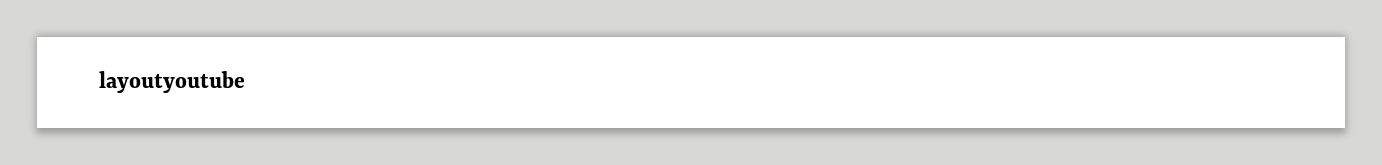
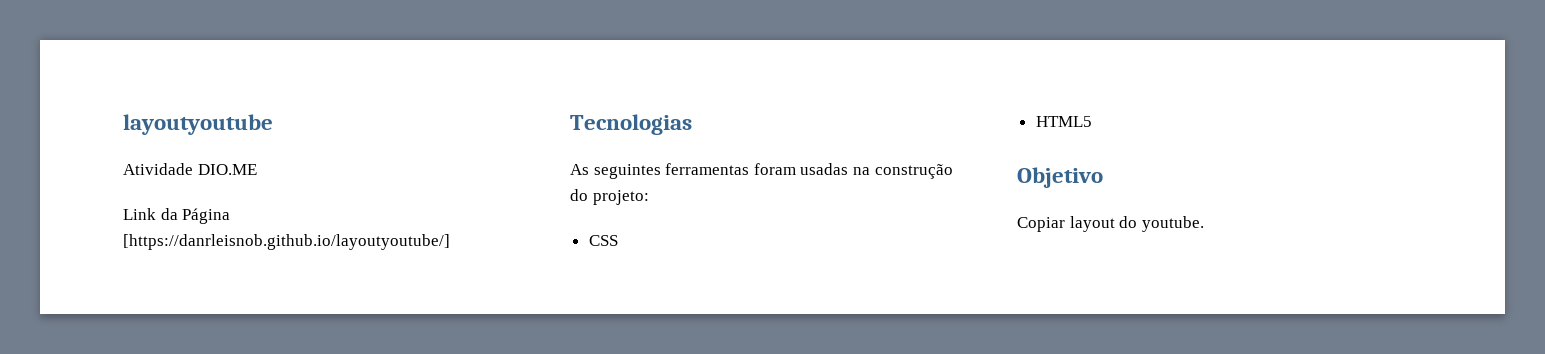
(245, 82) none -> [123,163,257,175] [123,208,231,224] [123,234,450,250] [570,114,692,135] [570,163,953,179] [570,189,649,205] [588,235,618,246] [1035,116,1092,127] [1017,167,1103,188] [1017,216,1204,232] // Atividade DIO.ME // Link da Página [https://danrleisnob.github.io/layoutyoutube/] // Tecnologias // As seguintes ferramentas foram usadas na construção do projeto: // CSS // HTML5 // Objetivo // Copiar layout do youtube.

